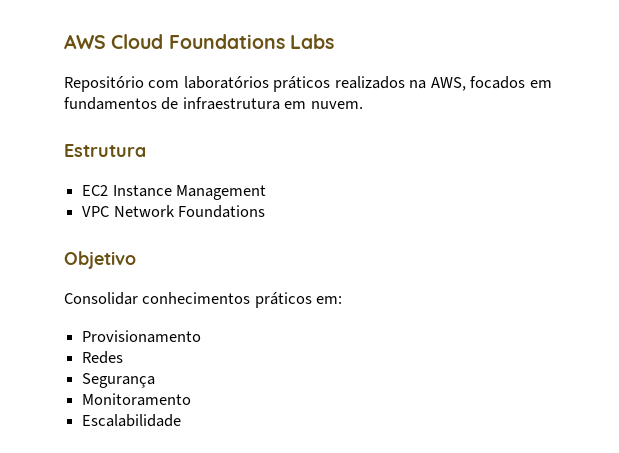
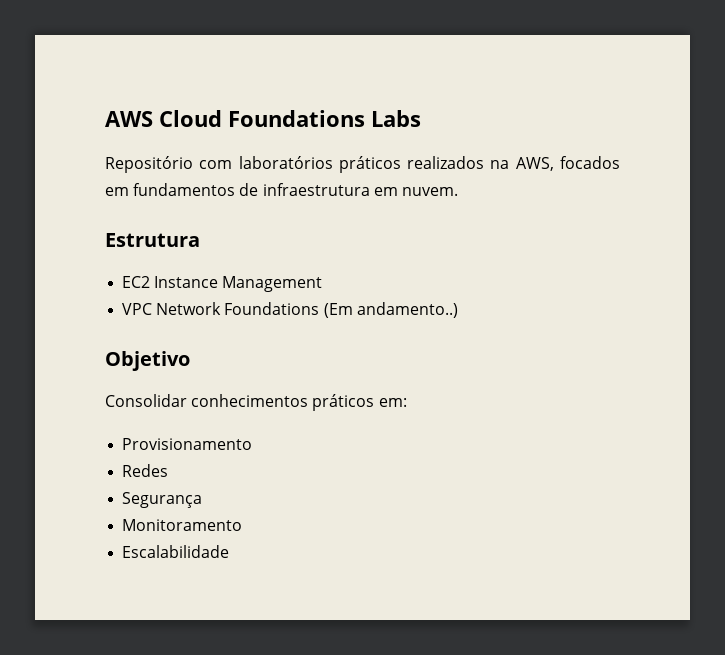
(266, 211) none -> [323,302,458,318] (Em andamento..)

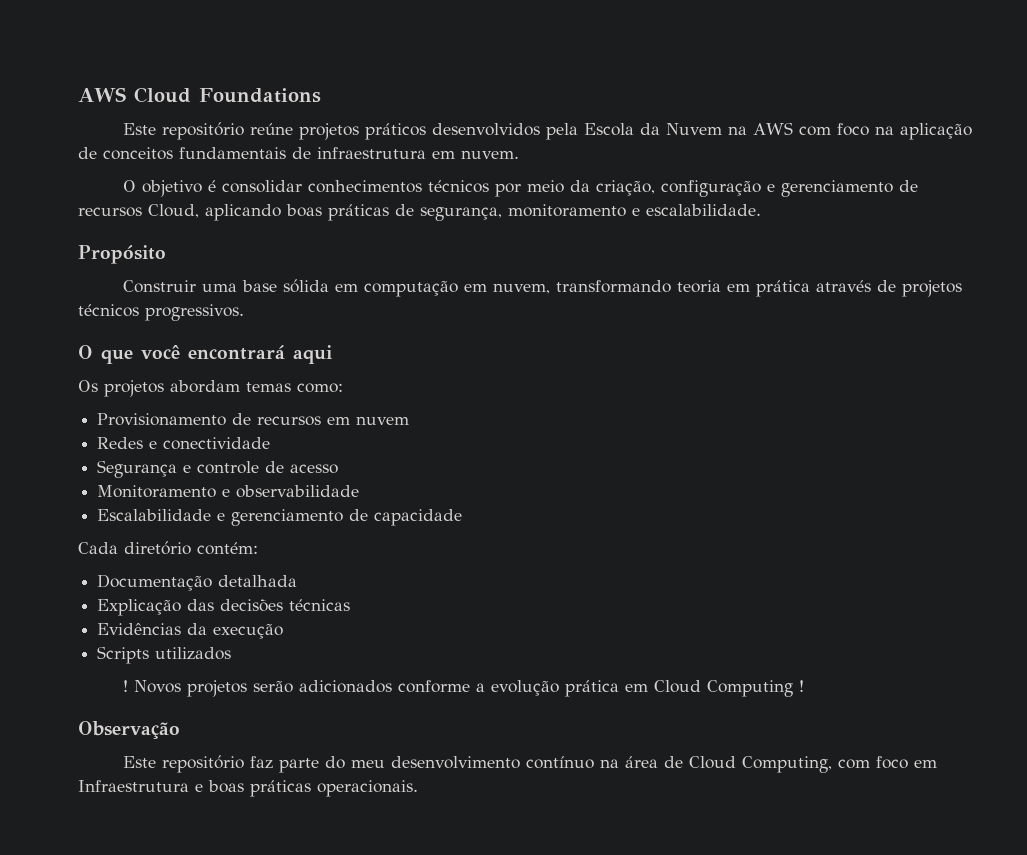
[370,110,421,127] [105,156,620,173] [105,183,458,196] [105,233,200,247] [122,276,323,292] [122,302,458,318] [105,351,190,371] [105,394,407,411] [122,438,253,450] Labs // Repositório com laboratórios práticos realizados na AWS, focados em fundamentos de infraestrutura em nuvem. // Estrutura // EC2 Instance Management // VPC Network Foundations (Em andamento..) // Objetivo // Consolidar conhecimentos práticos em: // Provisionamento -> [123,122,973,140] [78,147,519,160] [123,180,919,197] [78,204,761,221] [78,245,166,264] [123,279,963,297] [78,304,244,321] [78,345,332,364] [78,380,343,397] [97,413,410,426] // Este repositório reúne projetos práticos desenvolvidos pela Escola da Nuvem na AWS com foco na aplicação de conceitos fundamentais de infraestrutura em nuvem. // O objetivo é consolidar conhecimentos técnicos por meio da criação, configuração e gerenciamento de recursos Cloud, aplicando boas práticas de segurança, monitoramento e escalabilidade. // Propósito // Construir uma base sólida em computação em nuvem, transformando teoria em prática através de projetos técnicos progressivos. // O que você encontrará aqui // Os projetos abordam temas como: // Provisionamento de recursos em nuvem
(169, 470) none -> [149,437,271,450] e conectividade
(203, 500) none -> [183,461,339,474] e controle de acesso
(243, 525) none -> [222,485,360,498] e observabilidade
(230, 551) none -> [217,509,463,526] [78,541,258,555] [97,574,298,591] [97,599,351,616] [97,623,284,639] [97,646,232,664] [123,680,805,697] [78,721,180,739] [123,755,938,773] [78,780,418,797] e gerenciamento de capacidade // Cada diretório contém: // Documentação detalhada // Explicação das decisões técnicas // Evidências da execução // Scripts utilizados // ! Novos projetos serão adicionados conforme a evolução prática em Cloud Computing ! // Observação // Este repositório faz parte do meu desenvolvimento contínuo na área de Cloud Computing, com foco em Infraestrutura e boas práticas operacionais.

